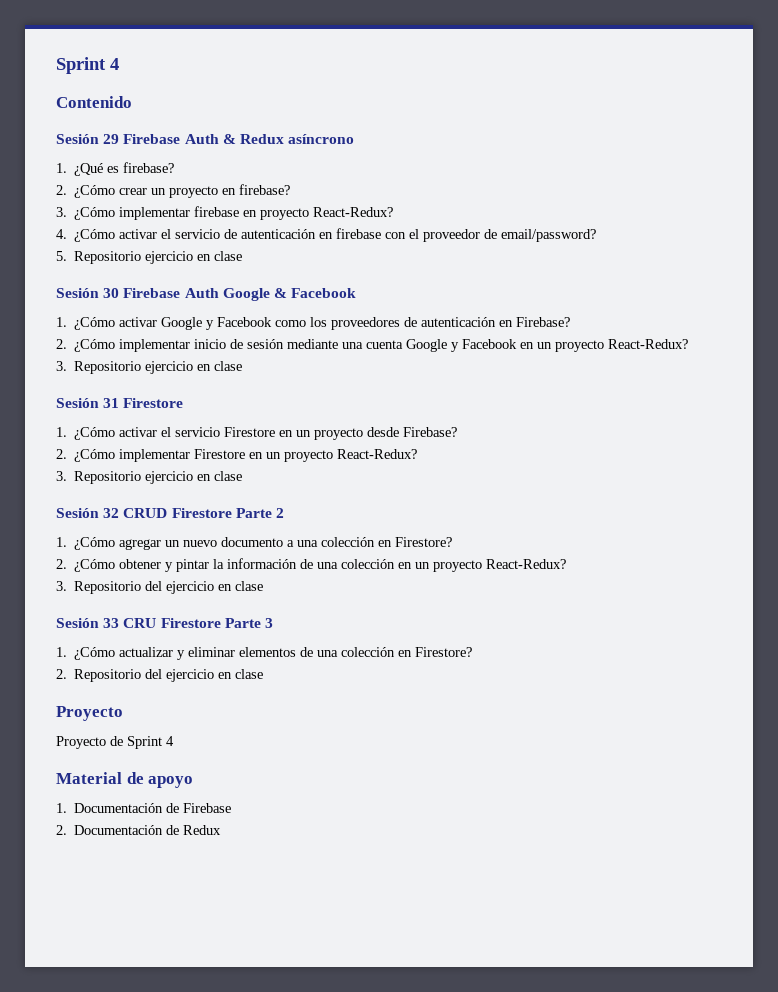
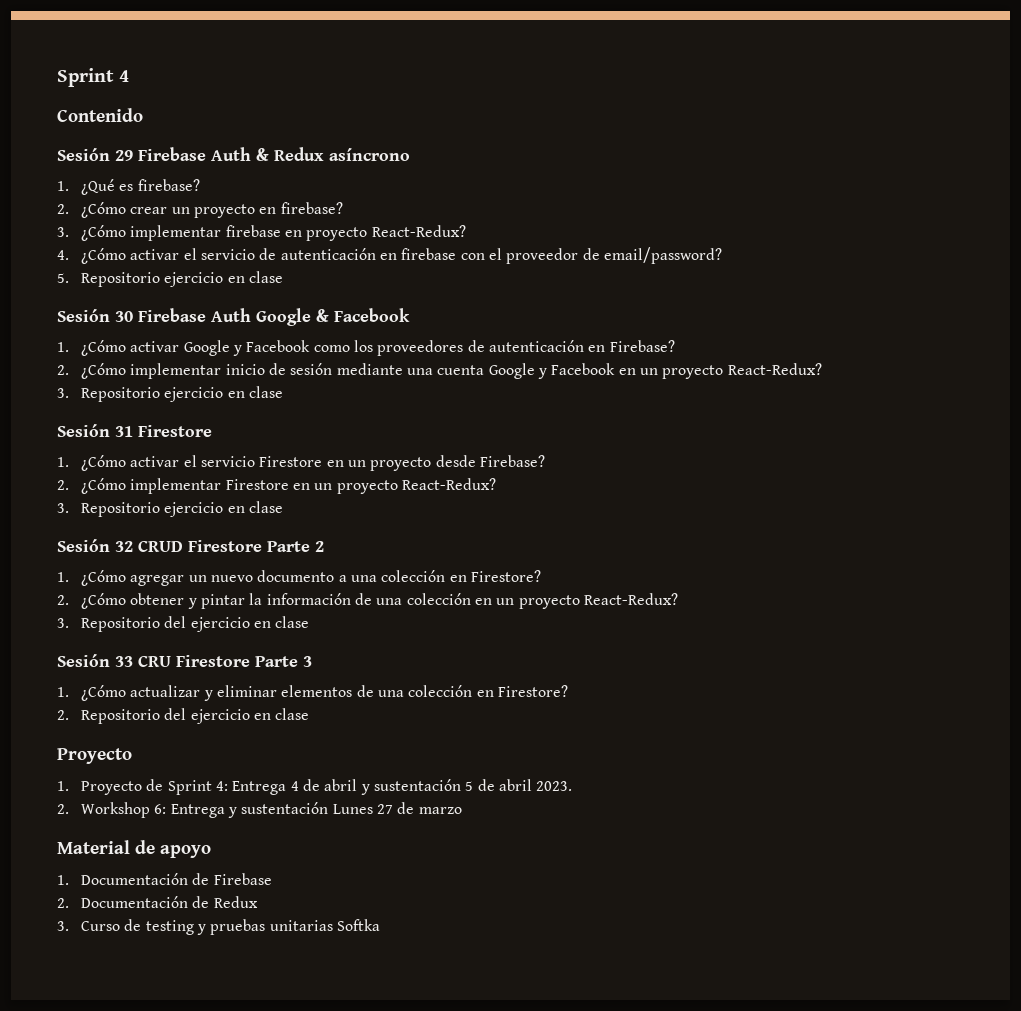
(123, 713) none -> [57,781,69,791] 1.
[166,736,174,746] 4 -> [216,779,573,795] [57,802,462,818] 4: Entrega 4 de abril y sustentación 5 de abril 2023. // 2. Workshop 6: Entrega y sustentación Lunes 27 de marzo
(222, 830) none -> [57,919,381,935] // 3. Curso de testing y pruebas unitarias Softka

